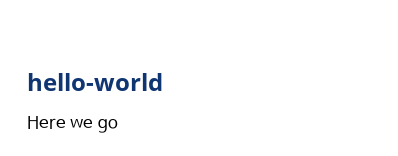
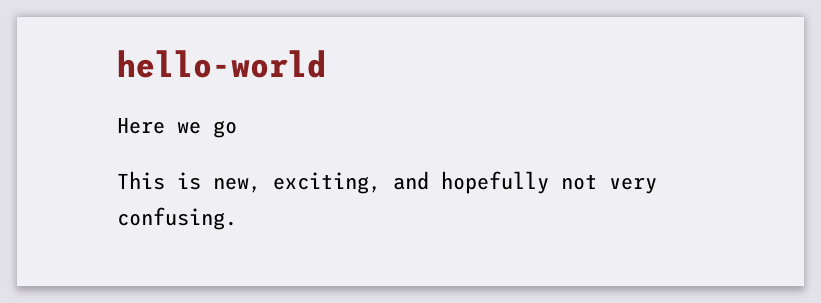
(118, 126) none -> [117,171,657,194] [117,207,237,230] // This is new, exciting, and hopefully not very confusing.

